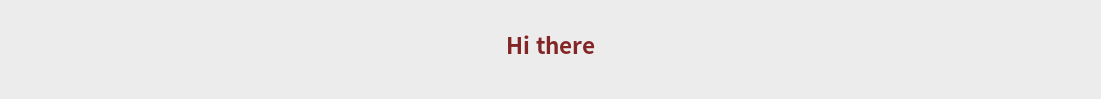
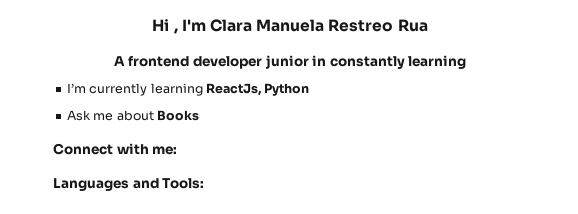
[536,35,596,54] there -> [173,19,428,34] [113,55,467,69] [66,83,310,96] [66,110,199,121] [53,143,178,155] [53,178,205,191] , I'm Clara Manuela Restreo Rua // A frontend developer junior in constantly learning // I’m currently learning ReactJs, Python // Ask me about Books // Connect with me: // Languages and Tools:

